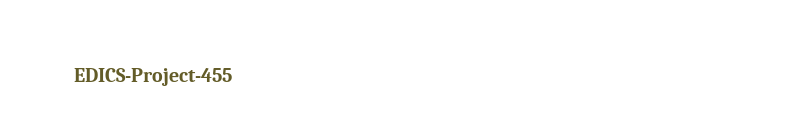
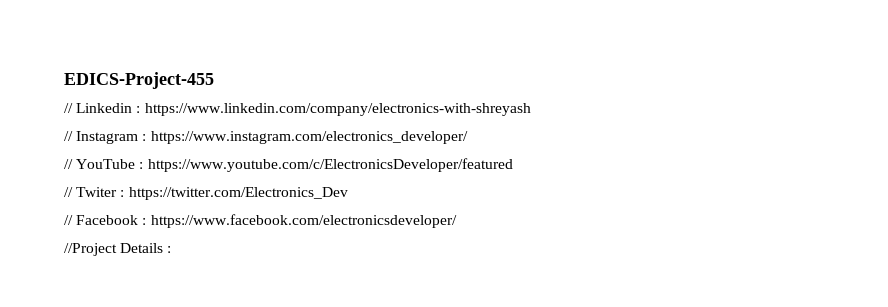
(232, 77) none -> [64,103,531,116] [64,131,468,144] [64,158,513,172] [64,187,348,200] [64,214,457,228] [64,243,172,256] // // Linkedin : https://www.linkedin.com/company/electronics-with-shreyash // // Instagram : https://www.instagram.com/electronics_developer/ // // YouTube : https://www.youtube.com/c/ElectronicsDeveloper/featured // // Twiter : https://twitter.com/Electronics_Dev // // Facebook : https://www.facebook.com/electronicsdeveloper/ // //Project Details :

